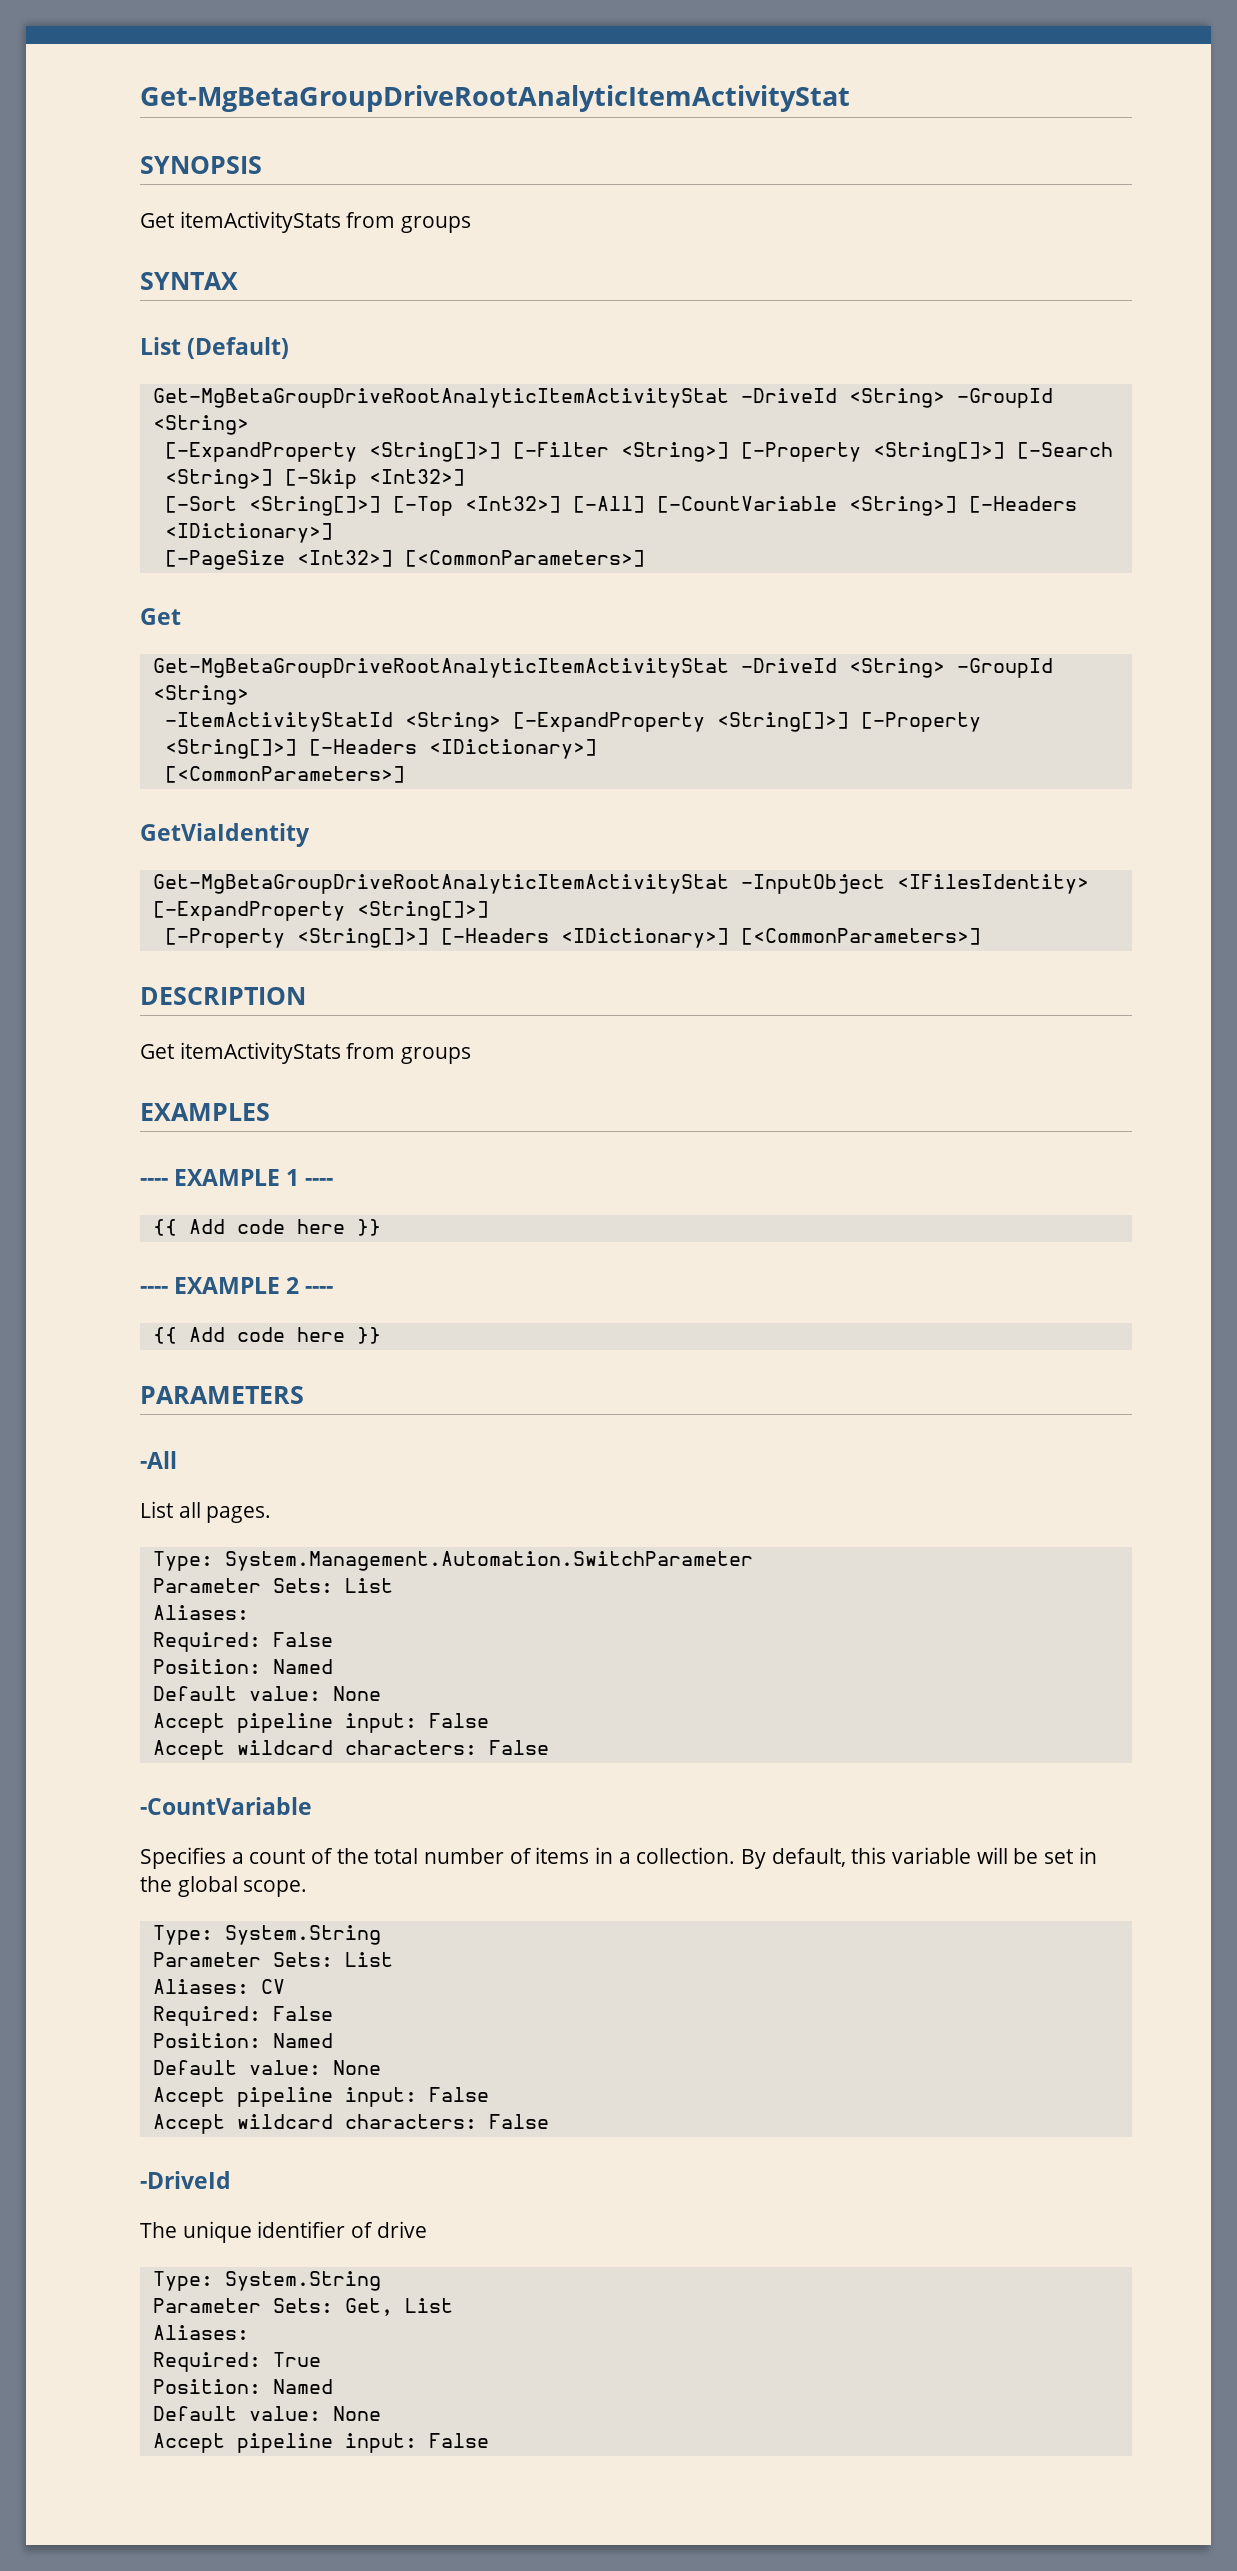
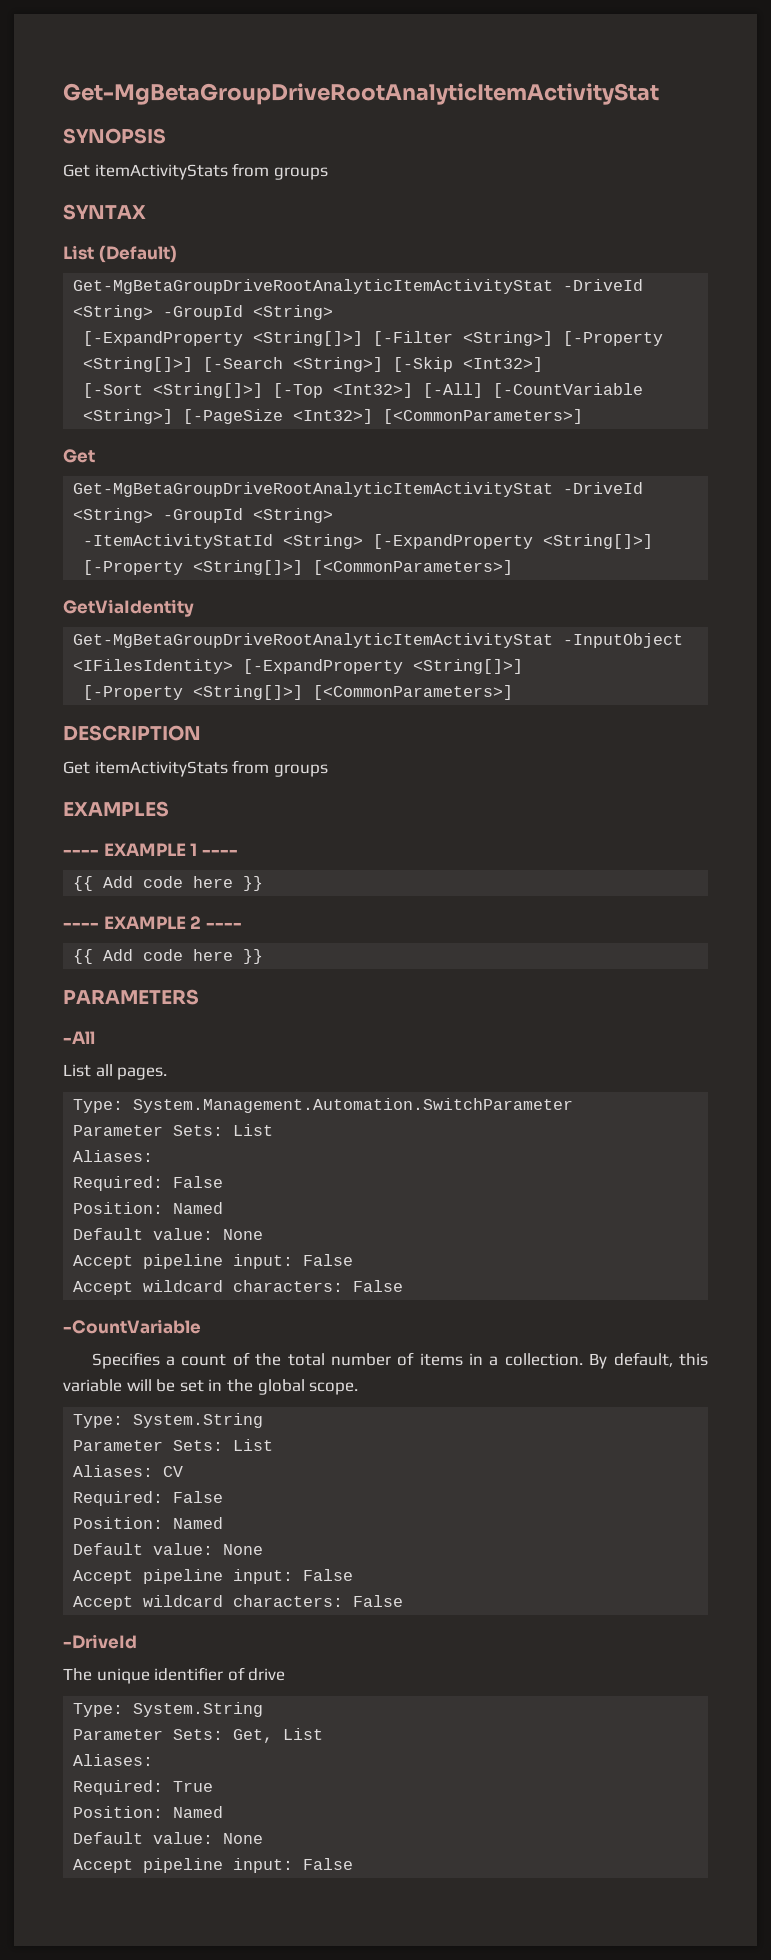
[968,496,1077,513] [164,523,333,543] [-Headers <IDictionary>] // -> (174, 416) none
[308,739,597,759] [-Headers <IDictionary>] // -> (304, 567) none
[440,928,729,948] [-Headers <IDictionary>] -> (304, 692) none

